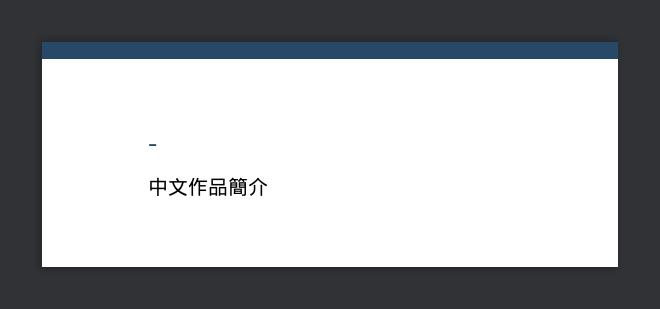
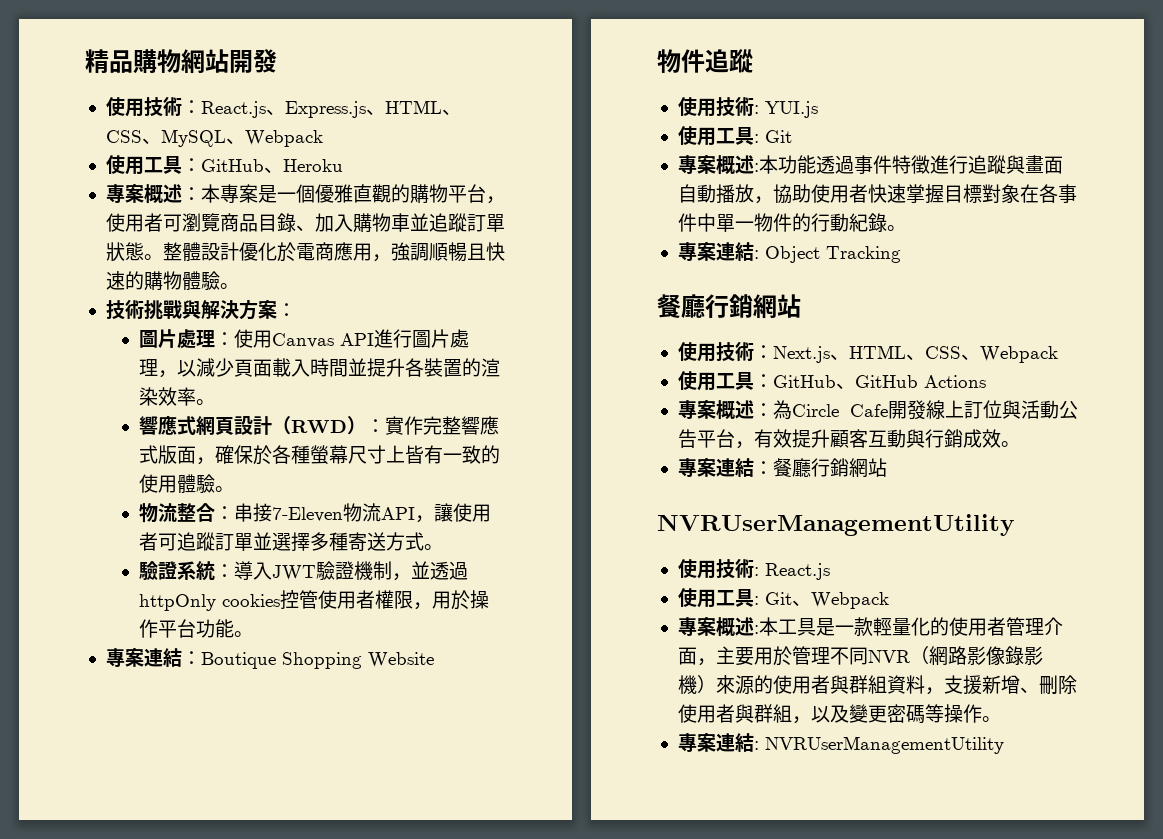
[148,144,157,152] [148,177,268,196] - // 中文作品簡介 -> [85,49,277,74] [105,96,461,118] [105,129,323,147] [105,155,343,175] [105,184,505,204] [105,213,505,233] [105,242,505,262] [105,271,239,291] [105,299,296,320] [139,329,470,349] [139,358,501,378] [139,387,216,406] [139,415,500,435] [139,445,501,465] [139,474,235,494] [139,503,492,523] [139,532,444,552] [139,561,469,581] [139,590,490,611] [139,619,254,638] [105,648,434,669] [657,49,753,73] [677,96,818,118] [677,126,792,146] [677,155,1063,175] [677,184,1077,204] [677,213,906,232] [677,242,901,263] [657,294,801,319] [677,341,1058,363] [677,371,986,391] [677,400,1078,420] [677,429,1020,449] [677,458,887,478] [657,514,1015,536] [677,558,830,580] [677,588,889,609] [677,617,1063,637] [677,646,1043,666] [677,675,1077,695] [677,704,1001,724] [677,733,1004,754] 精品購物網站開發 // 使用技術：React.js、Express.js、HTML、CSS、MySQL、Webpack // 使用工具：GitHub、Heroku // 專案概述：本專案是一個優雅直觀的購物平台，使用者可瀏覽商品目錄、加入購物車並追蹤訂單狀態。整體設計優化於電商應用，強調順暢且快速的購物體驗。 // 技術挑戰與解決方案： // 圖片處理：使用Canvas API進行圖片處理，以減少頁面載入時間並提升各裝置的渲染效率。 // 響應式網頁設計（RWD）：實作完整響應式版面，確保於各種螢幕尺寸上皆有一致的使用體驗。 // 物流整合：串接7-Eleven物流API，讓使用者可追蹤訂單並選擇多種寄送方式。 // 驗證系統：導入JWT驗證機制，並透過httpOnly cookies控管使用者權限，用於操作平台功能。 // 專案連結：Boutique Shopping Website // 物件追蹤 // 使用技術: YUI.js // 使用工具: Git // 專案概述:本功能透過事件特徵進行追蹤與畫面自動播放，協助使用者快速掌握目標對象在各事件中單一物件的行動紀錄。 // 專案連結: Object Tracking // 餐廳行銷網站 // 使用技術：Next.js、HTML、CSS、Webpack // 使用工具：GitHub、GitHub Actions // 專案概述：為Circle Cafe開發線上訂位與活動公告平台，有效提升顧客互動與行銷成效。 // 專案連結：餐廳行銷網站 // NVRUserManagementUtility // 使用技術: React.js // 使用工具: Git、Webpack // 專案概述:本工具是一款輕量化的使用者管理介面，主要用於管理不同NVR（網路影像錄影機）來源的使用者與群組資料，支援新增、刪除使用者與群組，以及變更密碼等操作。 // 專案連結: NVRUserManagementUtility

